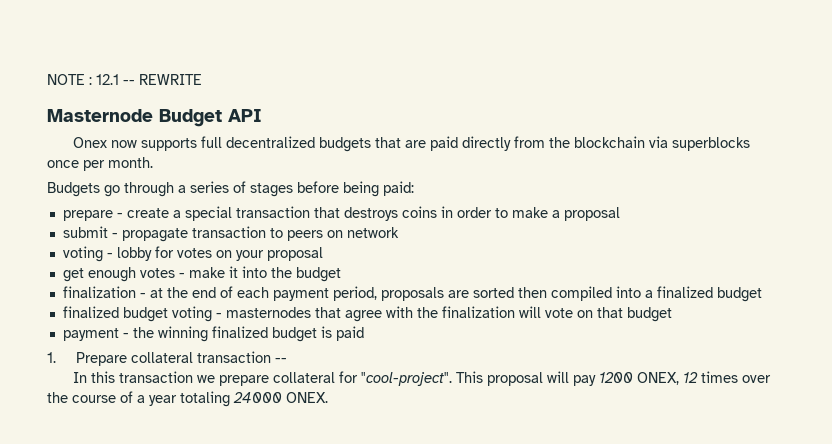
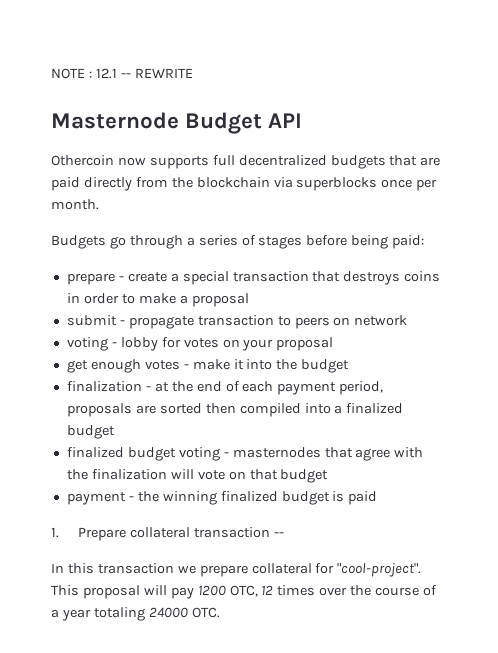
[72,137,107,148] Onex -> [51,155,114,166] Othercoin
[636,372,679,385] ONEX, -> [229,585,258,597] OTC,
[286,392,328,403] ONEX. -> [191,607,220,618] OTC.

